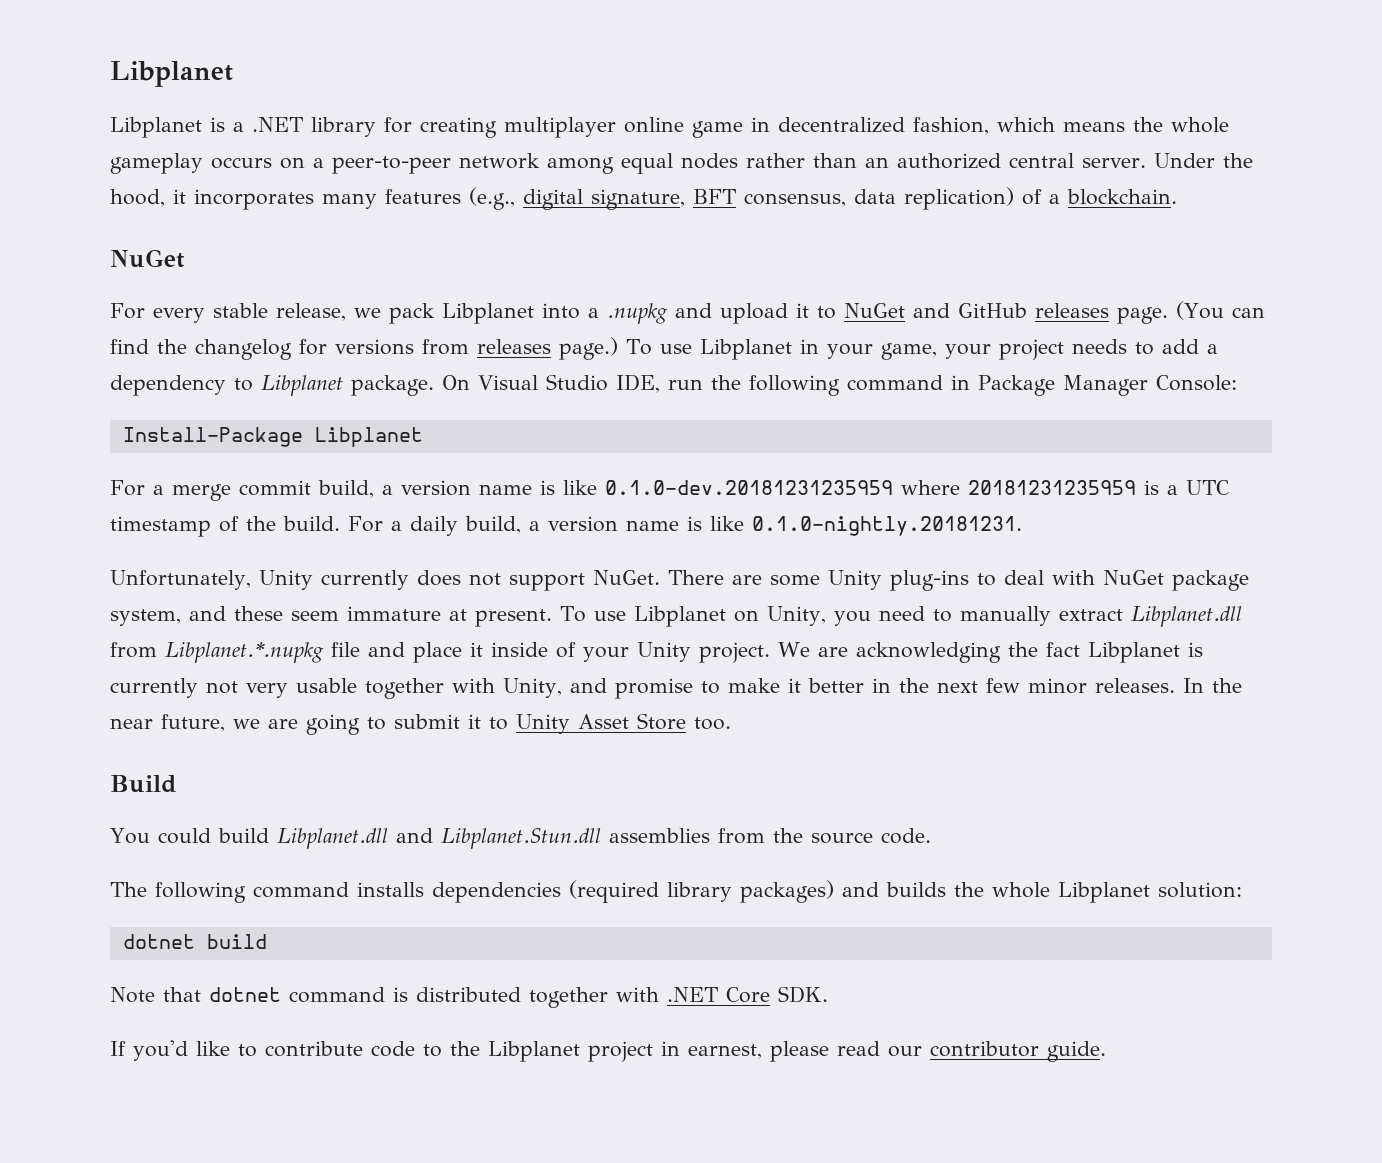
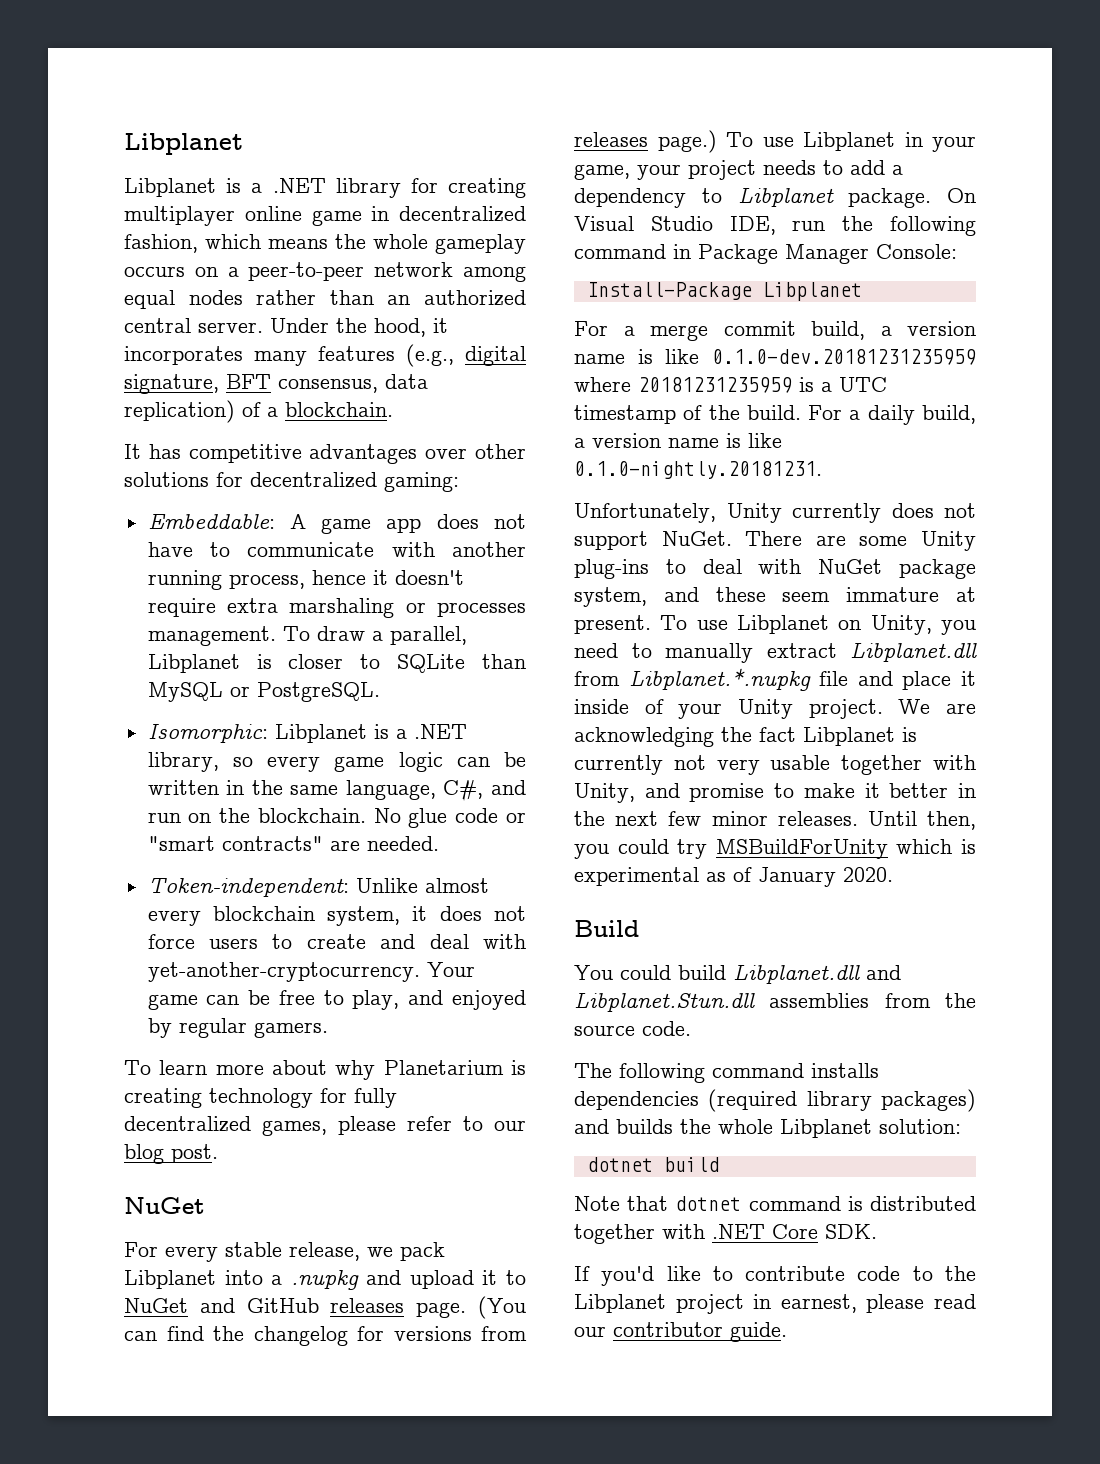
(1177, 197) none -> [124,444,526,464] [124,472,459,492] [147,514,526,534] [147,542,526,557] [147,570,464,590] [147,598,526,618] [147,626,467,646] [147,654,526,673] [147,682,380,702] [147,724,467,743] [147,752,526,772] [147,780,526,802] [147,808,526,828] [147,836,439,851] [147,878,489,897] [147,906,526,926] [147,934,526,949] [147,962,475,982] [147,990,526,1010] [147,1018,328,1038] [124,1060,526,1080] [124,1088,397,1108] [124,1116,526,1136] [124,1144,218,1164] // It has competitive advantages over other solutions for decentralized gaming: // Embeddable: A game app does not have to communicate with another running process, hence it doesn't require extra marshaling or processes management. To draw a parallel, Libplanet is closer to SQLite than MySQL or PostgreSQL. // Isomorphic: Libplanet is a .NET library, so every game logic can be written in the same language, C#, and run on the blockchain. No glue code or "smart contracts" are needed. // Token-independent: Unlike almost every blockchain system, it does not force users to create and deal with yet-another-cryptocurrency. Your game can be free to play, and enjoyed by regular gamers. // To learn more about why Planetarium is creating technology for fully decentralized games, please refer to our blog post.
[1182,678,1242,693] [110,713,731,735] In the near future, we are going to submit it to Unity Asset Store too. -> [867,811,976,830] [574,839,976,859] [574,867,893,887] Until then, you could try MSBuildForUnity which is experimental as of January 2020.

